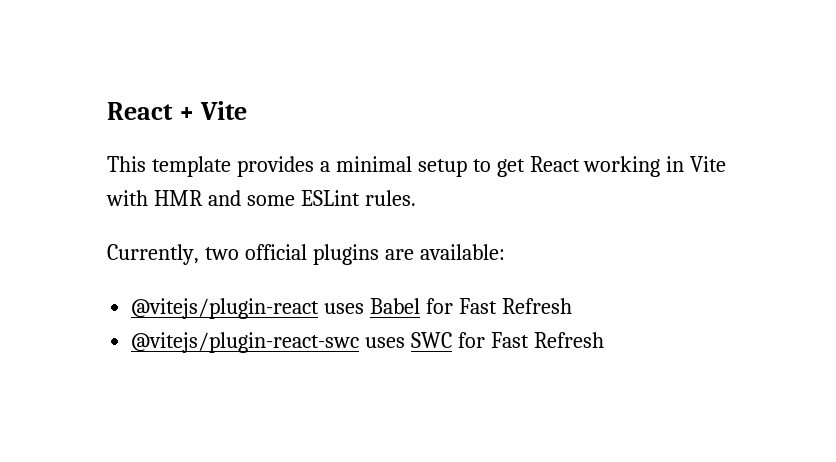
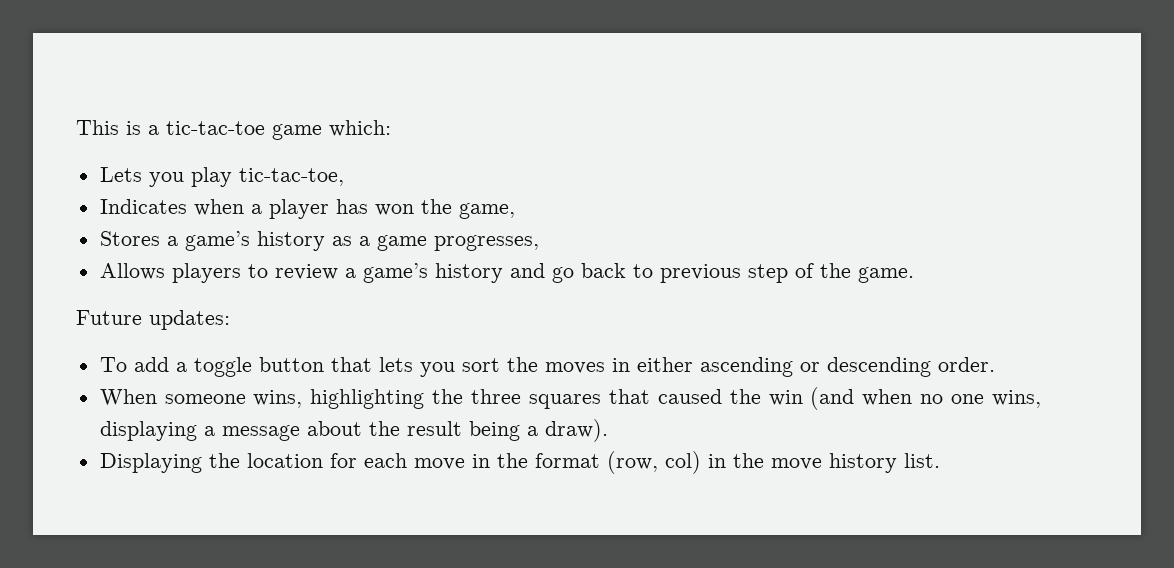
[107,101,247,120] [107,156,727,177] [106,190,416,206] [107,244,505,265] [131,298,572,319] [131,332,604,353] React + Vite // This template provides a minimal setup to get React working in Vite with HMR and some ESLint rules. // Currently, two official plugins are available: // @vitejs/plugin-react uses Babel for Fast Refresh // @vitejs/plugin-react-swc uses SWC for Fast Refresh -> [76,120,391,140] [99,167,344,187] [99,199,515,219] [99,231,539,251] [99,263,914,283] [76,310,230,330] [99,357,995,377] [99,387,1041,410] [99,419,608,442] [99,451,940,474] This is a tic-tac-toe game which: // Lets you play tic-tac-toe, // Indicates when a player has won the game, // Stores a game’s history as a game progresses, // Allows players to review a game’s history and go back to previous step of the game. // Future updates: // To add a toggle button that lets you sort the moves in either ascending or descending order. // When someone wins, highlighting the three squares that caused the win (and when no one wins, displaying a message about the result being a draw). // Displaying the location for each move in the format (row, col) in the move history list.

